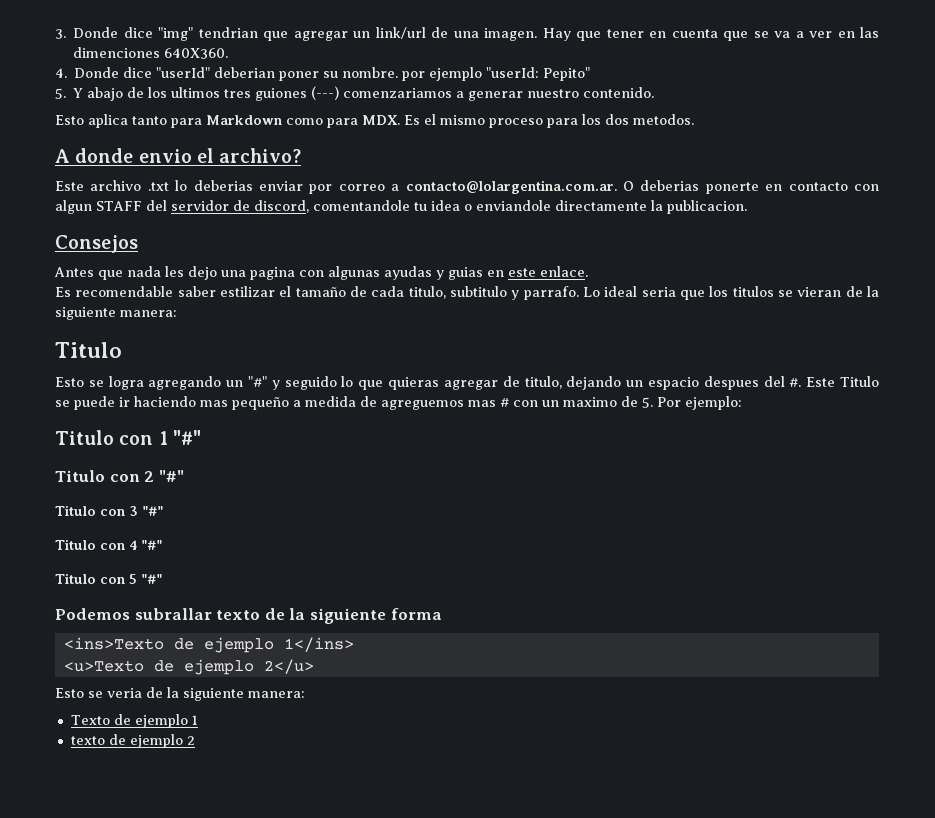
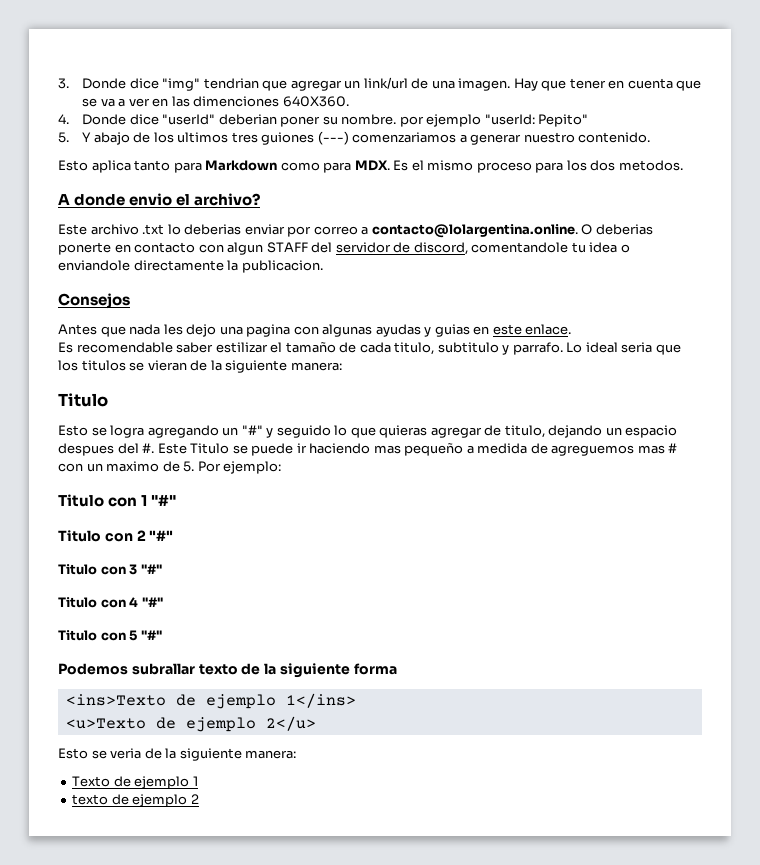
[405,180,617,194] contacto@lolargentina.com.ar. -> [371,224,578,238] contacto@lolargentina.online.

